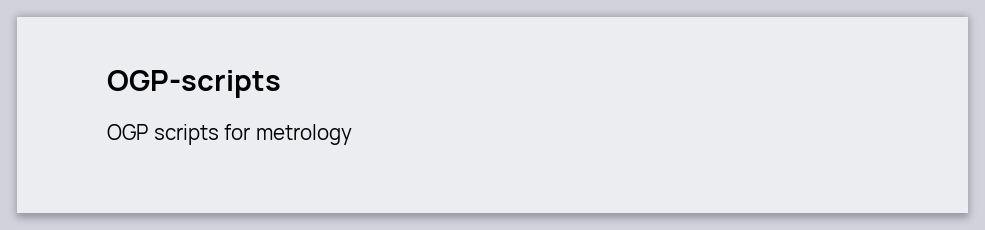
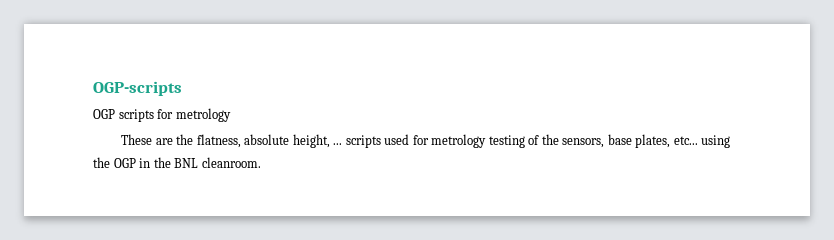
(352, 134) none -> [121,134,731,148] [93,157,261,168] // These are the flatness, absolute height, ... scripts used for metrology testing of the sensors, base plates, etc... using the OGP in the BNL cleanroom.

